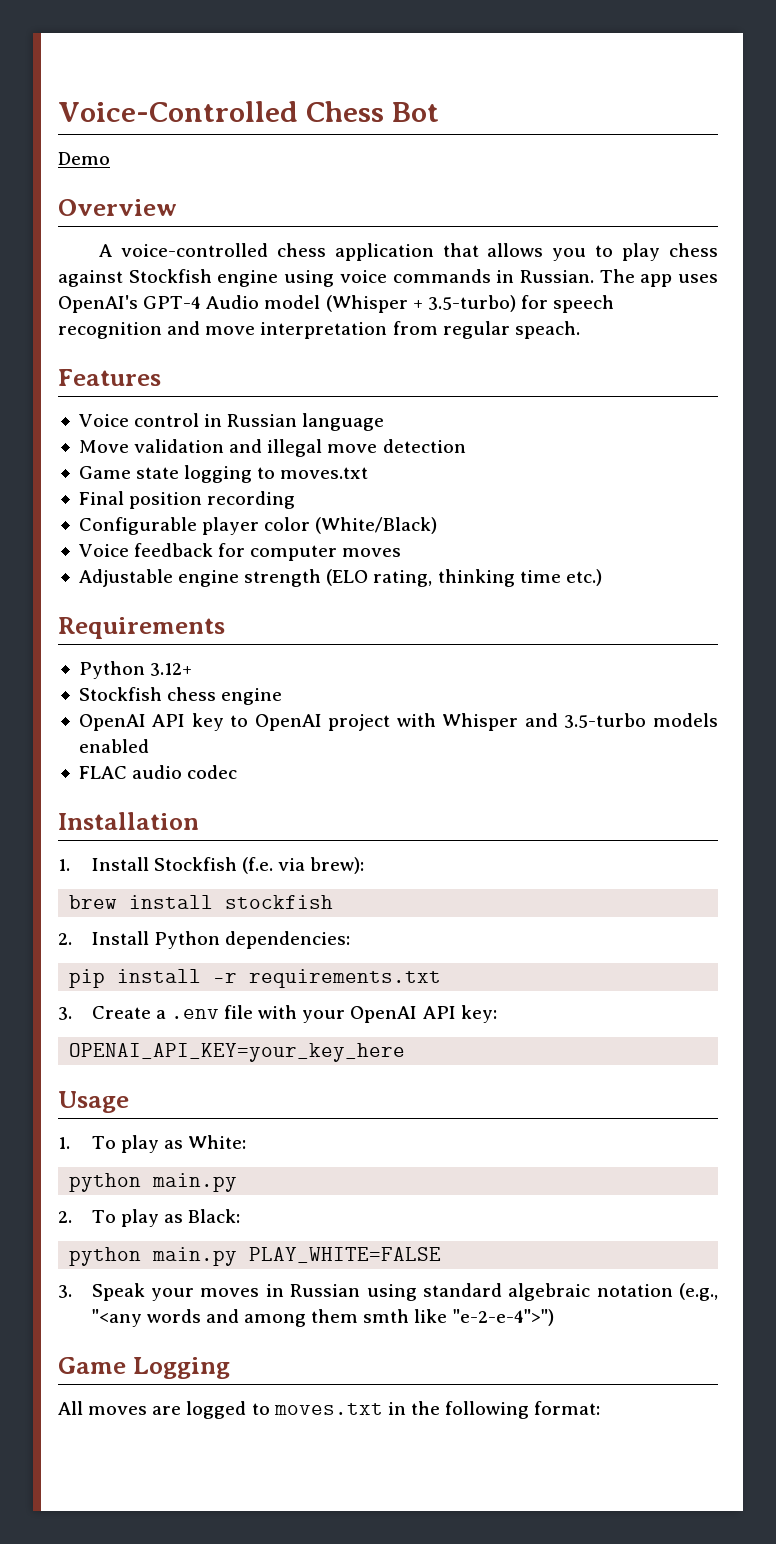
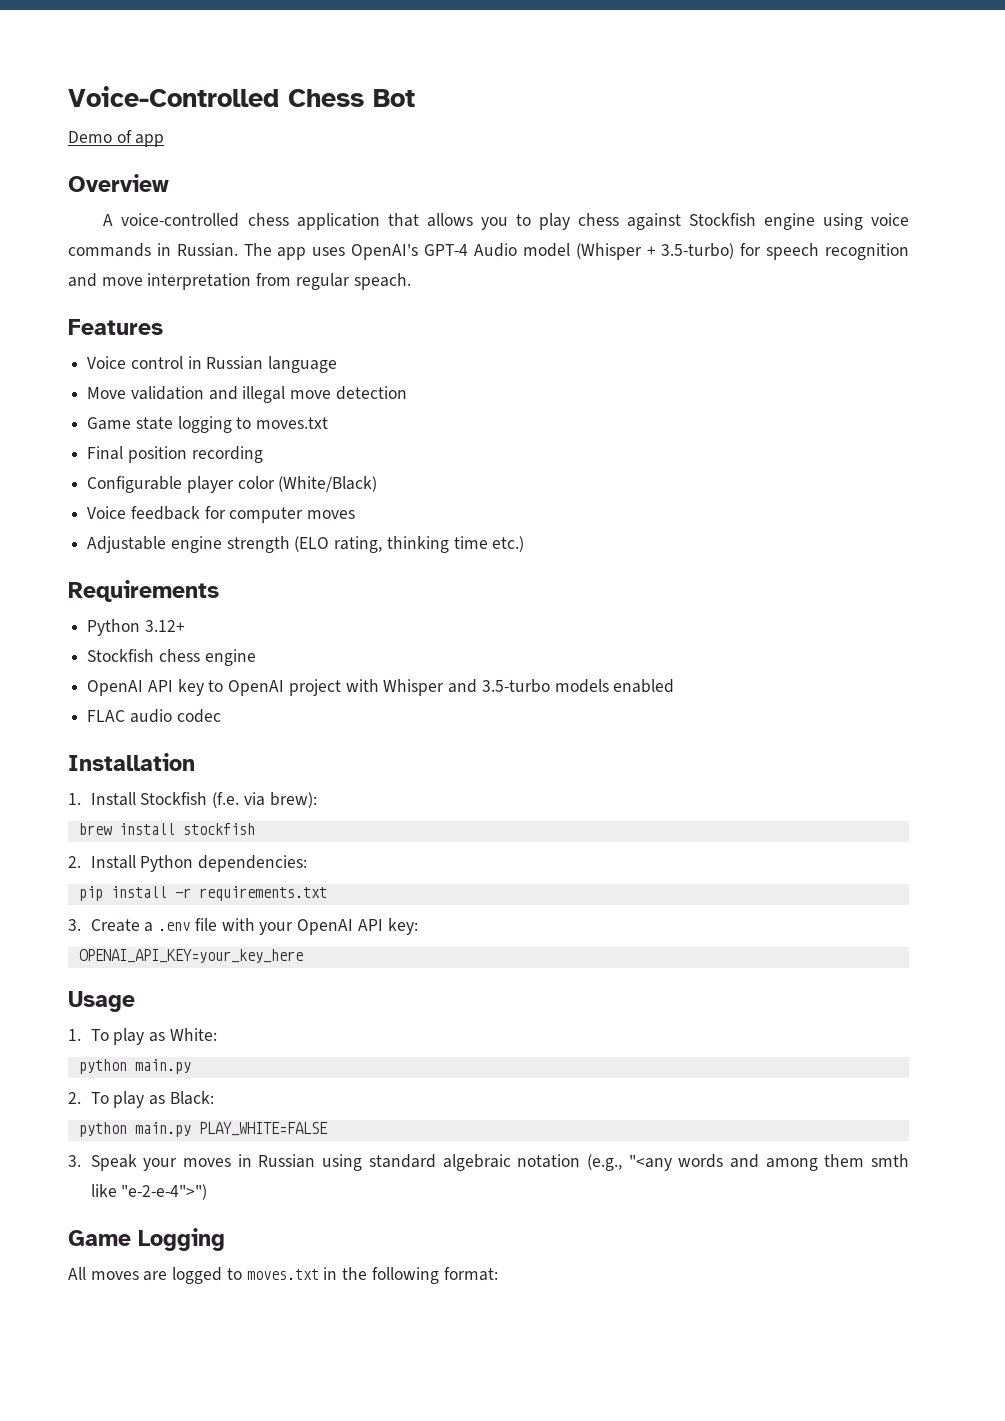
(110, 158) none -> [116,130,165,147] of app

